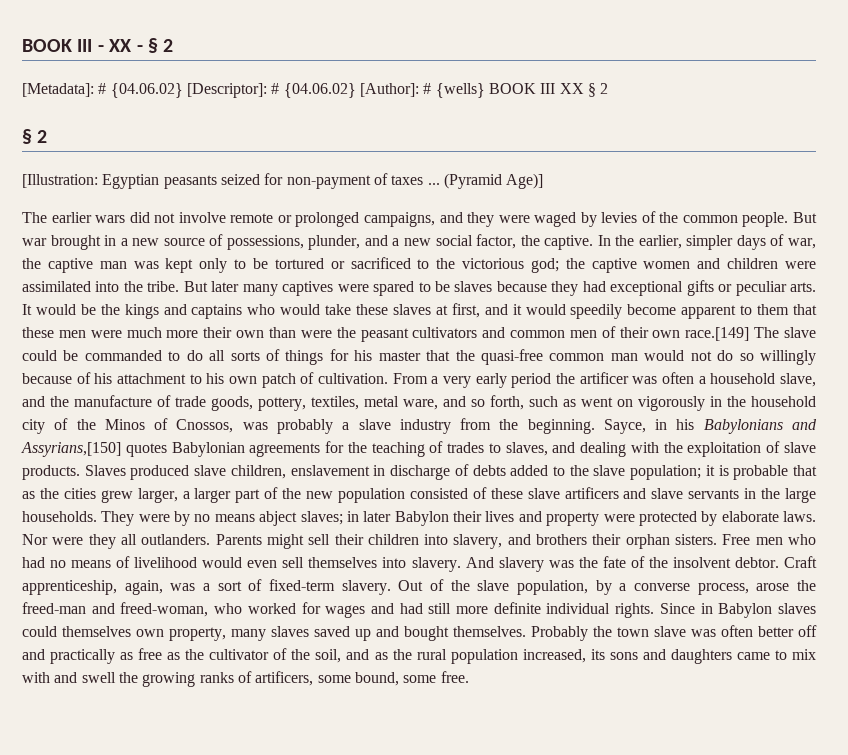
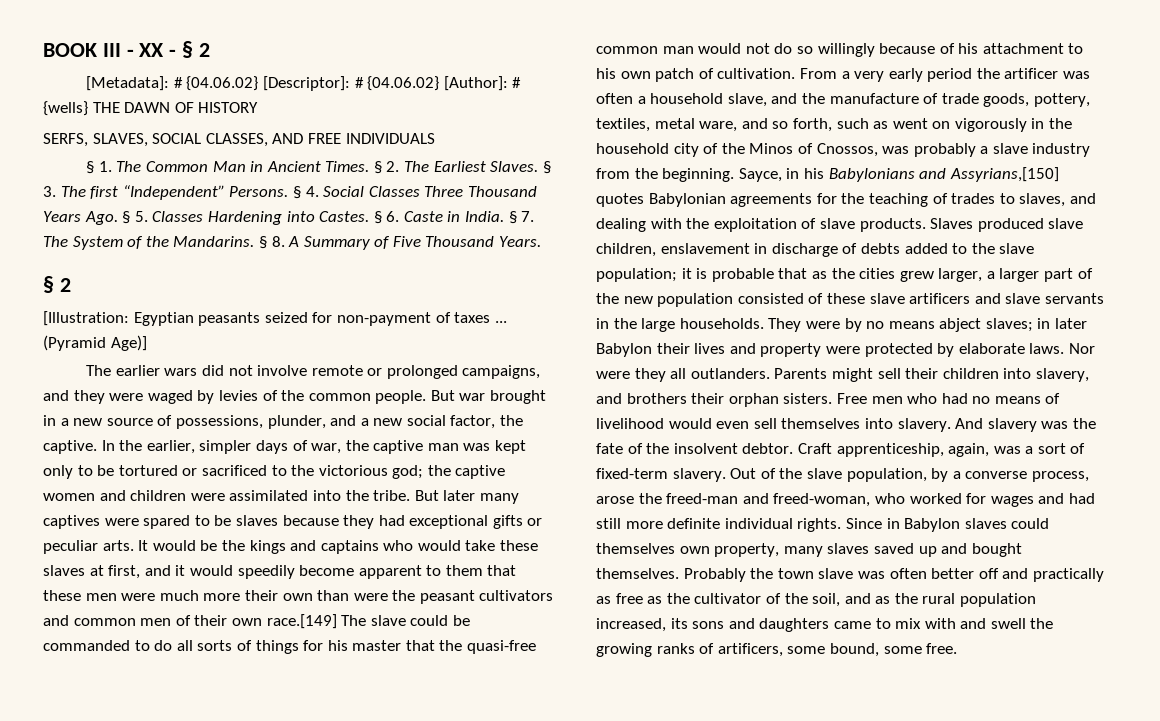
[488,83,609,97] BOOK III XX § 2 -> [92,102,259,113] [43,133,435,147] [86,161,551,174] [43,185,537,200] [43,211,535,225] [43,236,542,250] THE DAWN OF HISTORY // SERFS, SLAVES, SOCIAL CLASSES, AND FREE INDIVIDUALS // § 1. The Common Man in Ancient Times. § 2. The Earliest Slaves. § 3. The first “Independent” Persons. § 4. Social Classes Three Thousand Years Ago. § 5. Classes Hardening into Castes. § 6. Caste in India. § 7. The System of the Mandarins. § 8. A Summary of Five Thousand Years.

